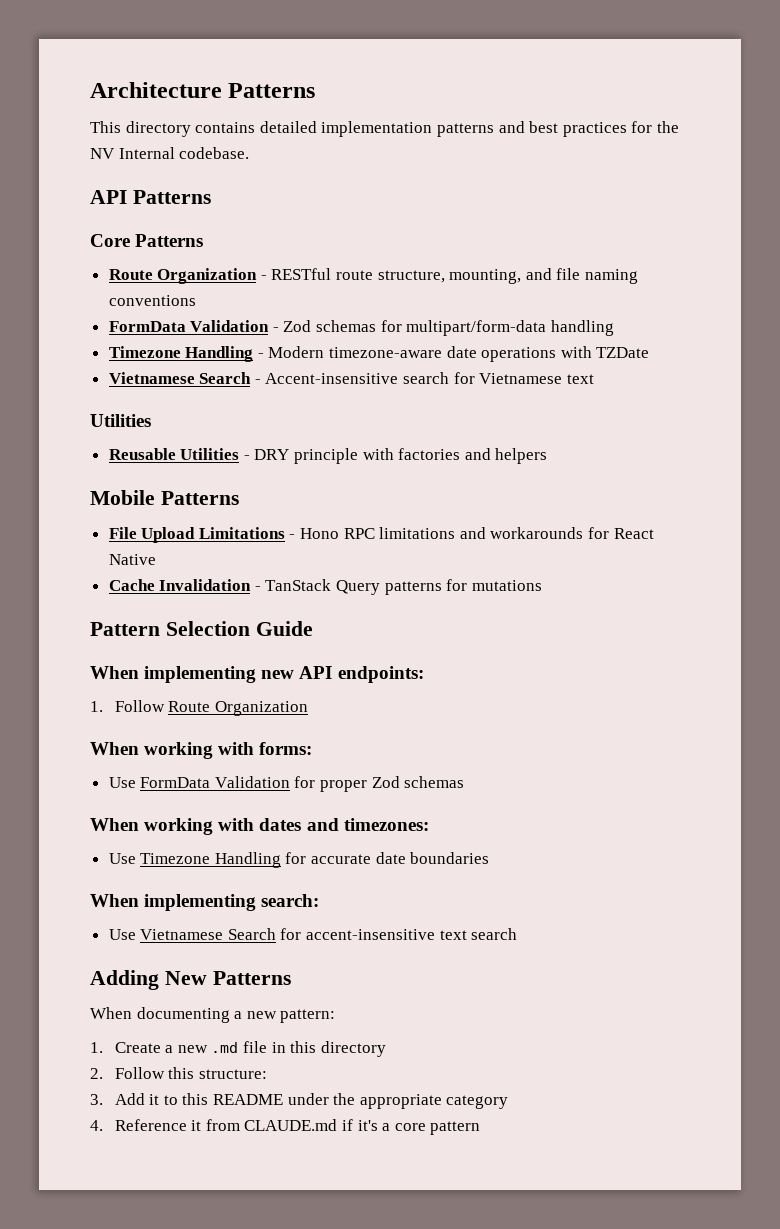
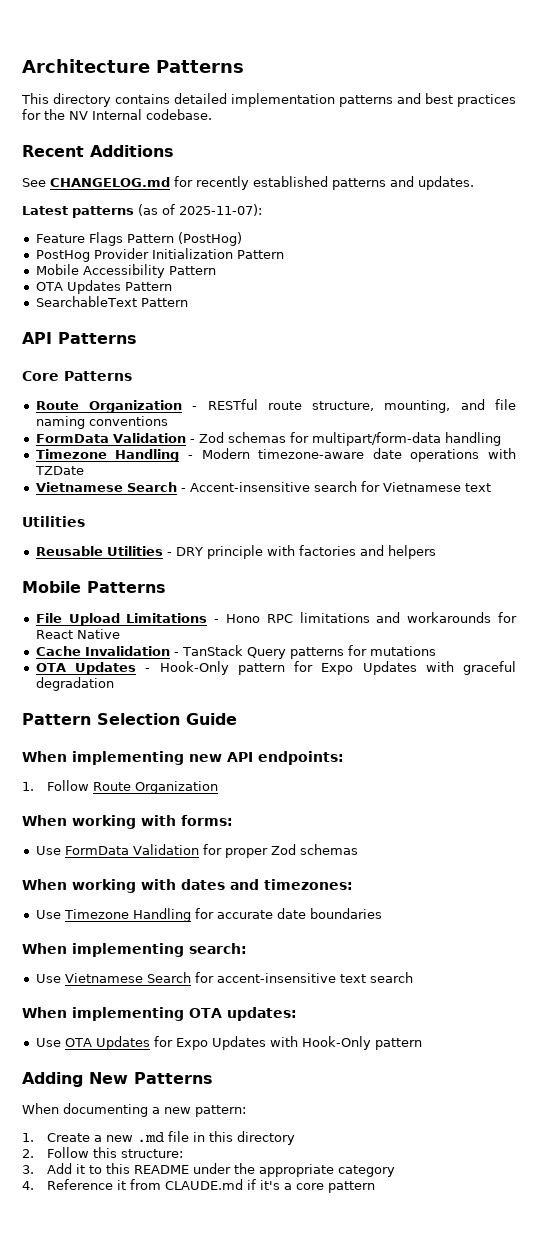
(250, 153) none -> [22,145,174,157] [22,176,474,190] [22,204,262,218] [35,232,242,246] [35,248,284,262] [35,264,216,278] [35,280,172,294] [35,296,188,307] // Recent Additions // See CHANGELOG.md for recently established patterns and updates. // Latest patterns (as of 2025-11-07): // Feature Flags Pattern (PostHog) // PostHog Provider Initialization Pattern // Mobile Accessibility Pattern // OTA Updates Pattern // SearchableText Pattern
(542, 585) none -> [35,661,516,675] [35,677,114,691] // OTA Updates - Hook-Only pattern for Expo Updates with graceful degradation
(518, 934) none -> [22,1007,297,1021] [35,1036,422,1050] // When implementing OTA updates: // Use OTA Updates for Expo Updates with Hook-Only pattern

